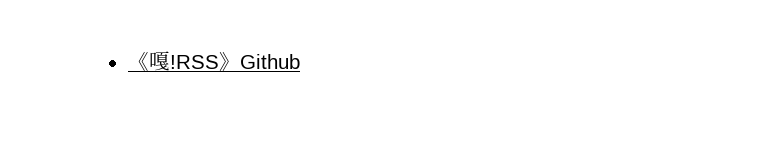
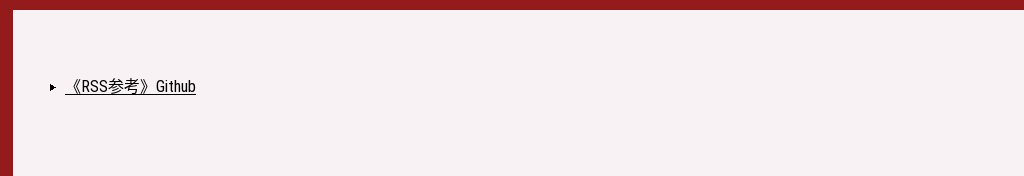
[148,51,219,71] 嘎!RSS -> [80,78,140,95] RSS参考

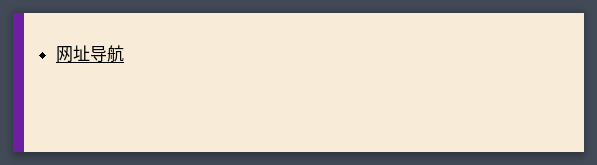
[64,78,196,95] 《RSS参考》Github -> [55,45,124,63] 网址导航

